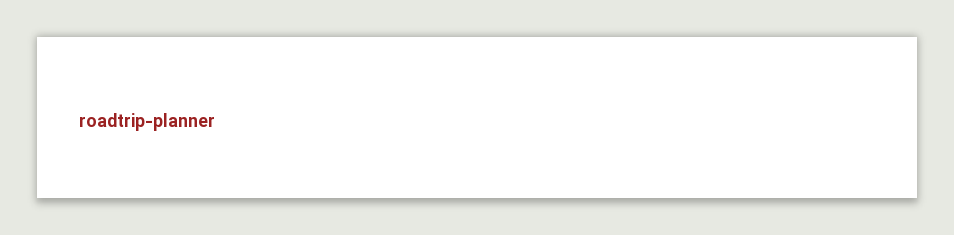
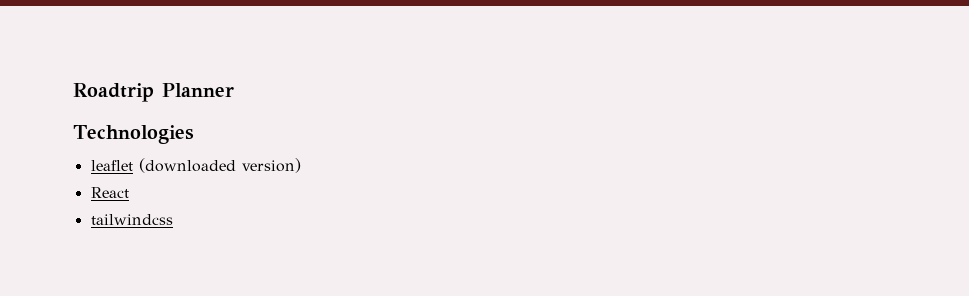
[79,113,215,131] roadtrip-planner -> [73,83,234,102] [73,125,194,144] [90,158,301,173] [90,187,129,198] [90,214,173,225] Roadtrip Planner // Technologies // leaflet (downloaded version) // React // tailwindcss

